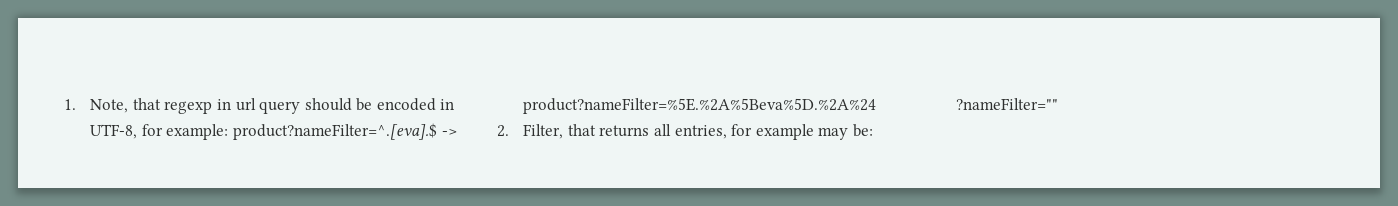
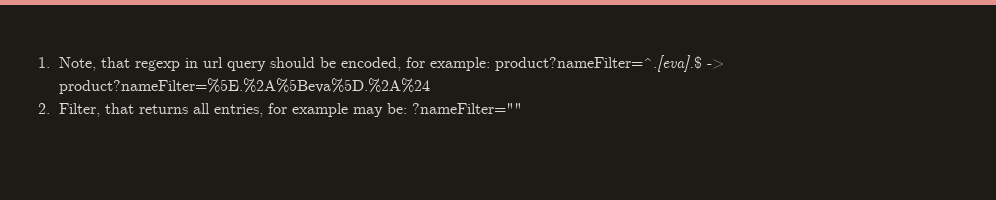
[376,98,455,111] [90,124,138,139] encoded in UTF-8, -> [341,57,402,71] encoded,

